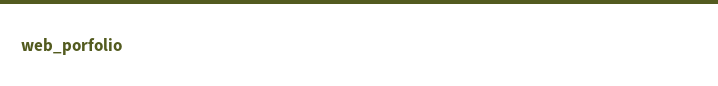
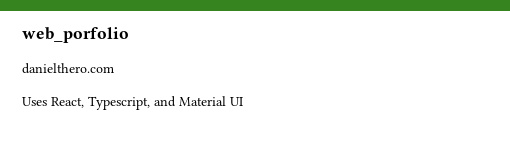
(122, 46) none -> [22,63,114,74] [22,96,243,110] // danielthero.com // Uses React, Typescript, and Material UI

